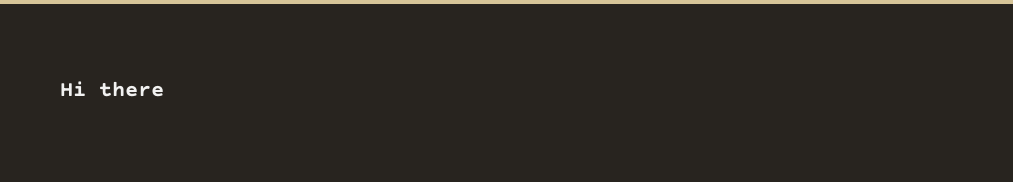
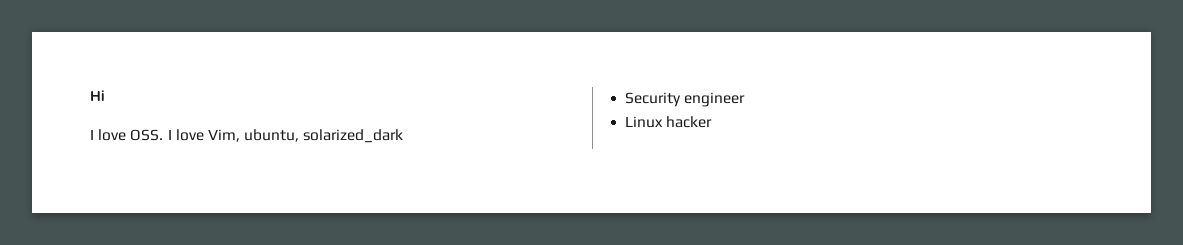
[99,81,164,97] there -> [90,129,404,143] [625,92,746,107] [625,116,713,128] // I love OSS. I love Vim, ubuntu, solarized_dark // Security engineer // Linux hacker

